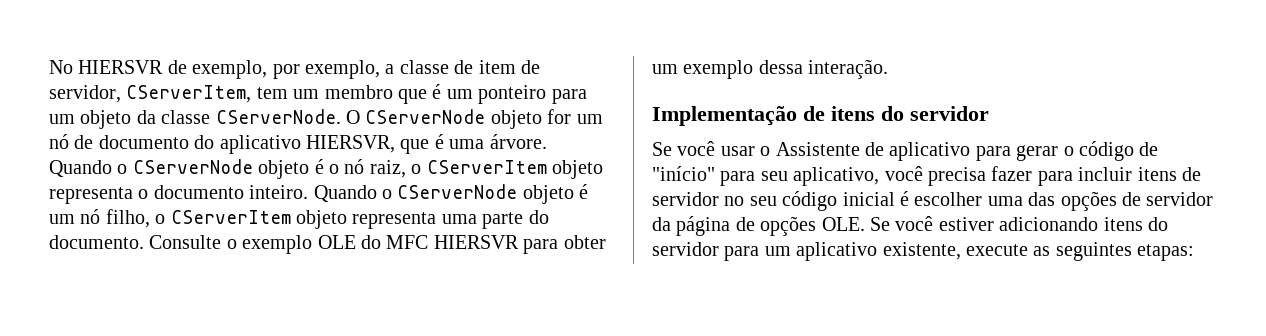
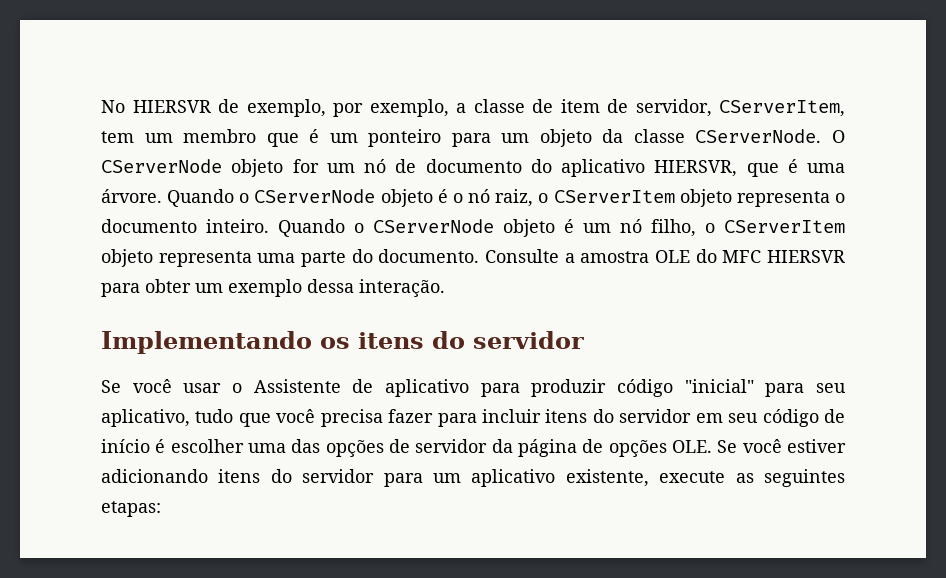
[226,235,313,254] o exemplo -> [564,251,650,263] a amostra
[652,106,825,126] Implementação de -> [101,331,350,354] Implementando os
[1016,141,1159,161] [652,166,715,181] gerar o código de "início" -> [531,379,754,397] produzir código "inicial"
(880, 176) none -> [195,409,271,427] tudo que
[1182,167,1201,181] [652,191,895,211] de servidor no seu código inicial -> [592,409,846,427] [101,439,150,453] do servidor em seu código de início

